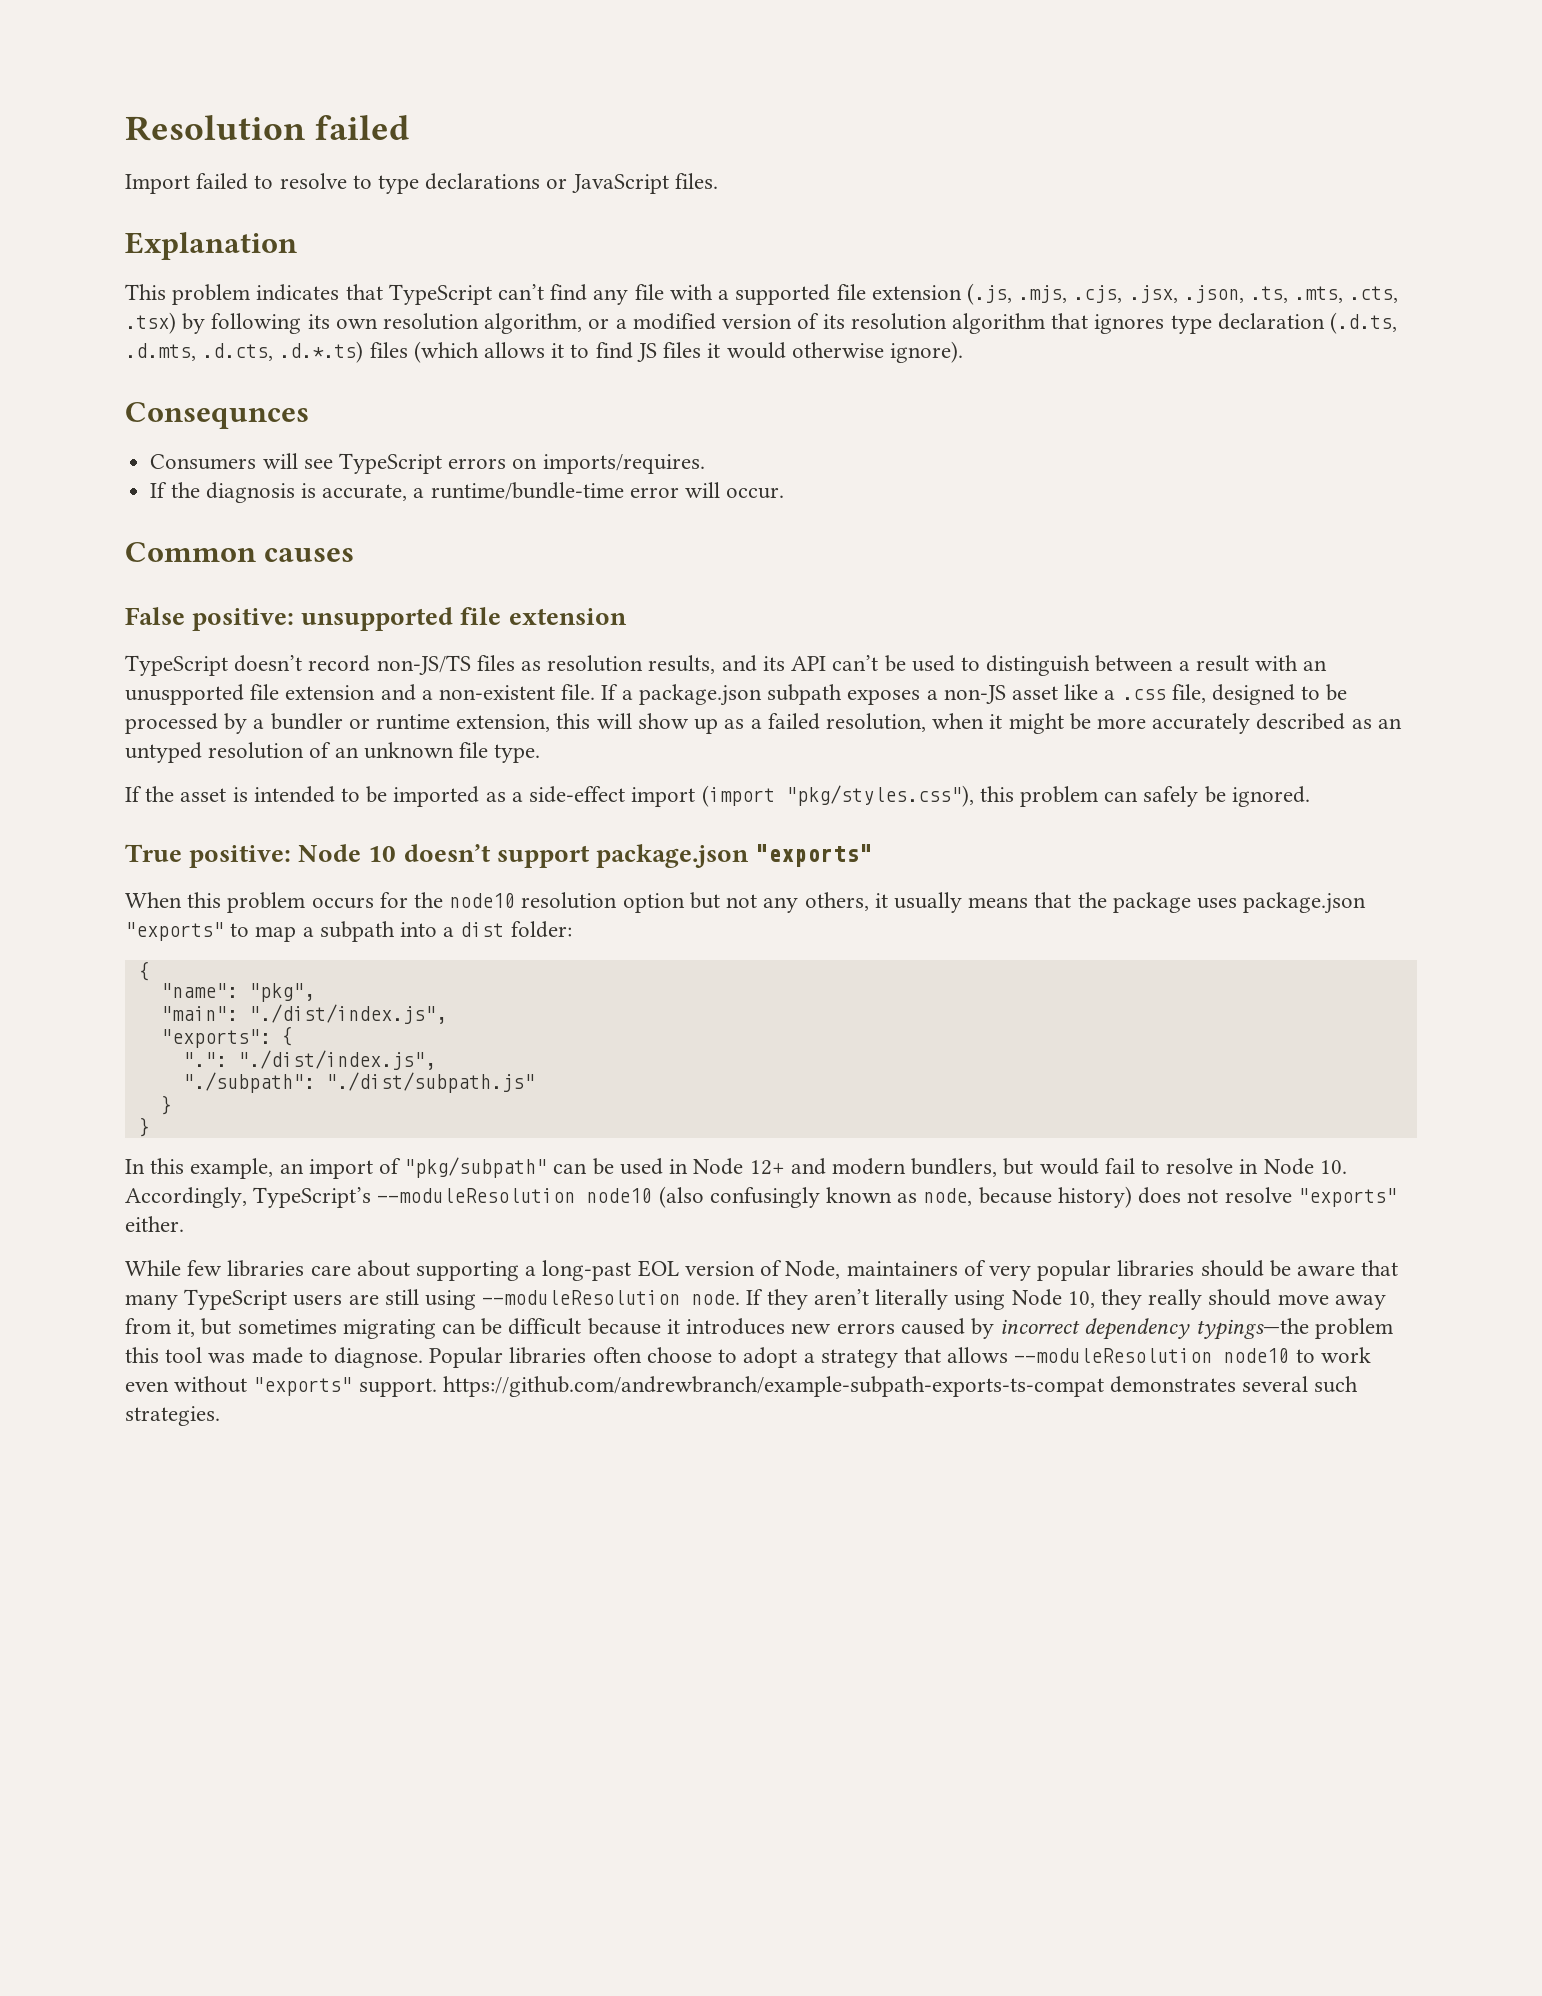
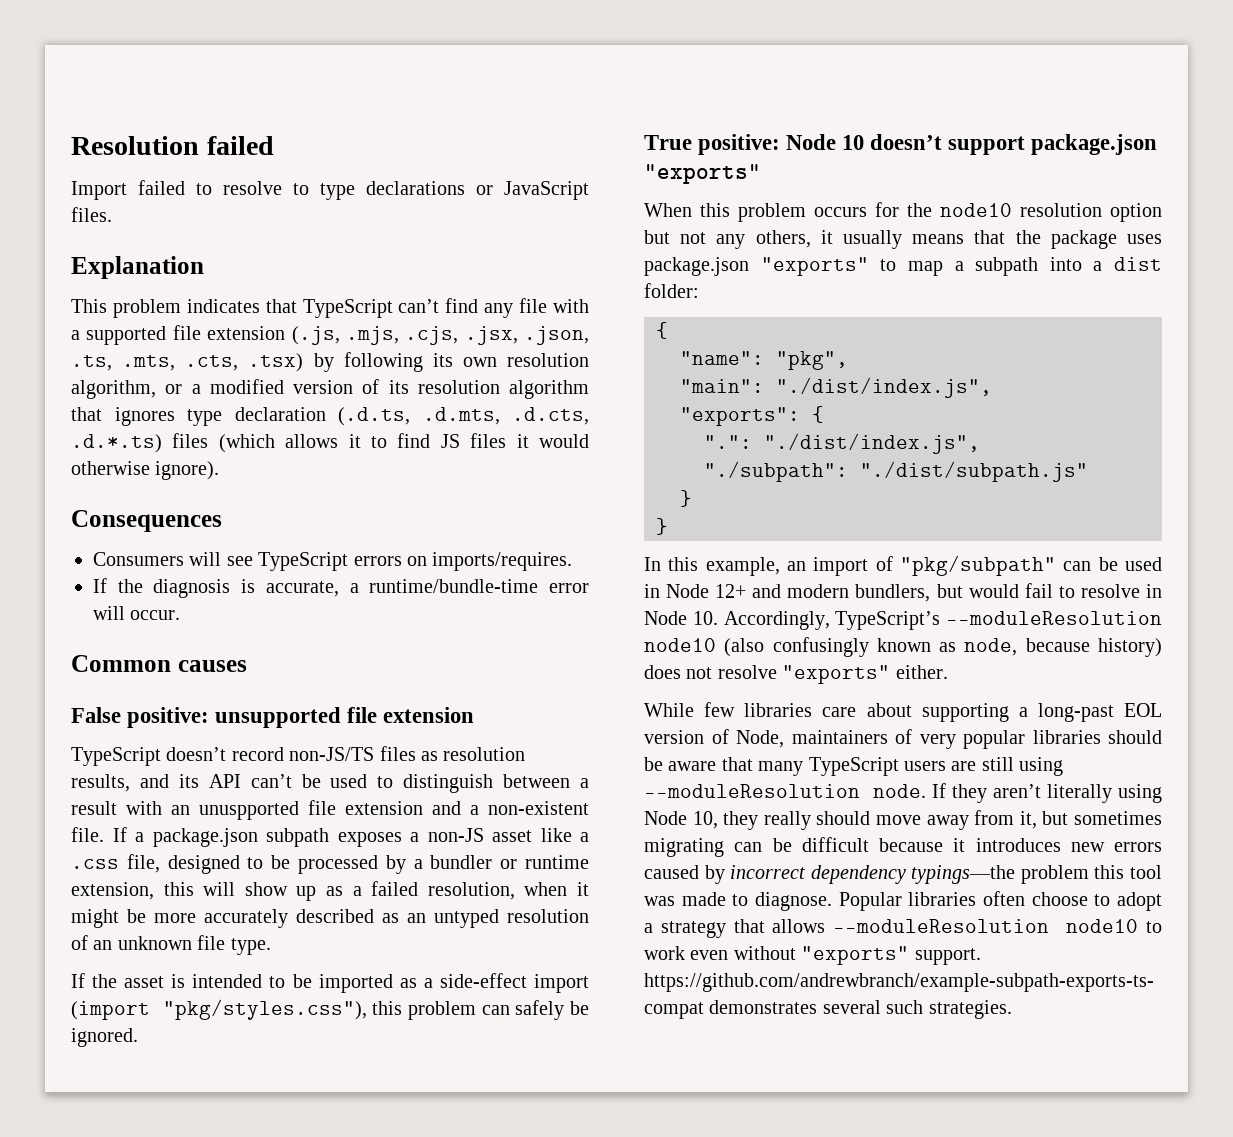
[125,402,309,429] Consequnces -> [71,510,222,532] Consequences

